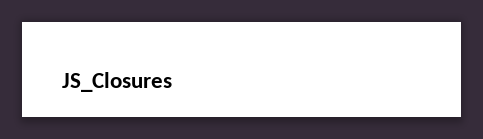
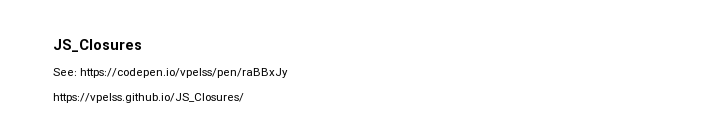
(172, 82) none -> [53,68,289,78] [53,93,244,103] // See: https://codepen.io/vpelss/pen/raBBxJy // https://vpelss.github.io/JS_Closures/

